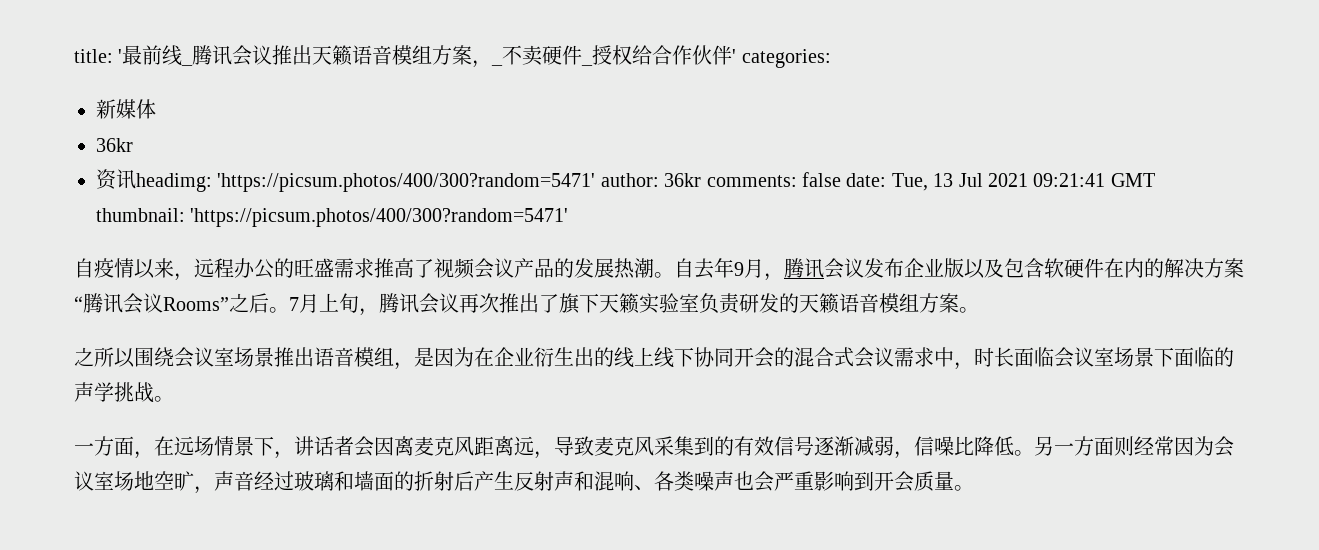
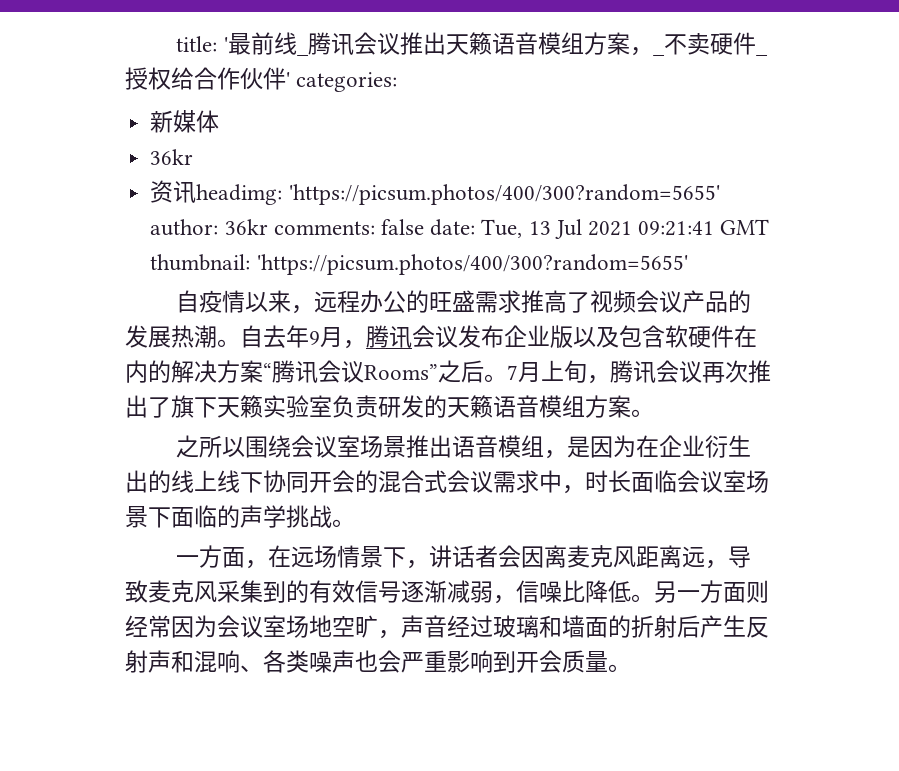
[217,173,596,192] 'https://picsum.photos/400/300?random=5471' -> [288,184,720,205] 'https://picsum.photos/400/300?random=5655'
[190,208,569,227] 'https://picsum.photos/400/300?random=5471' -> [256,254,688,275] 'https://picsum.photos/400/300?random=5655'

